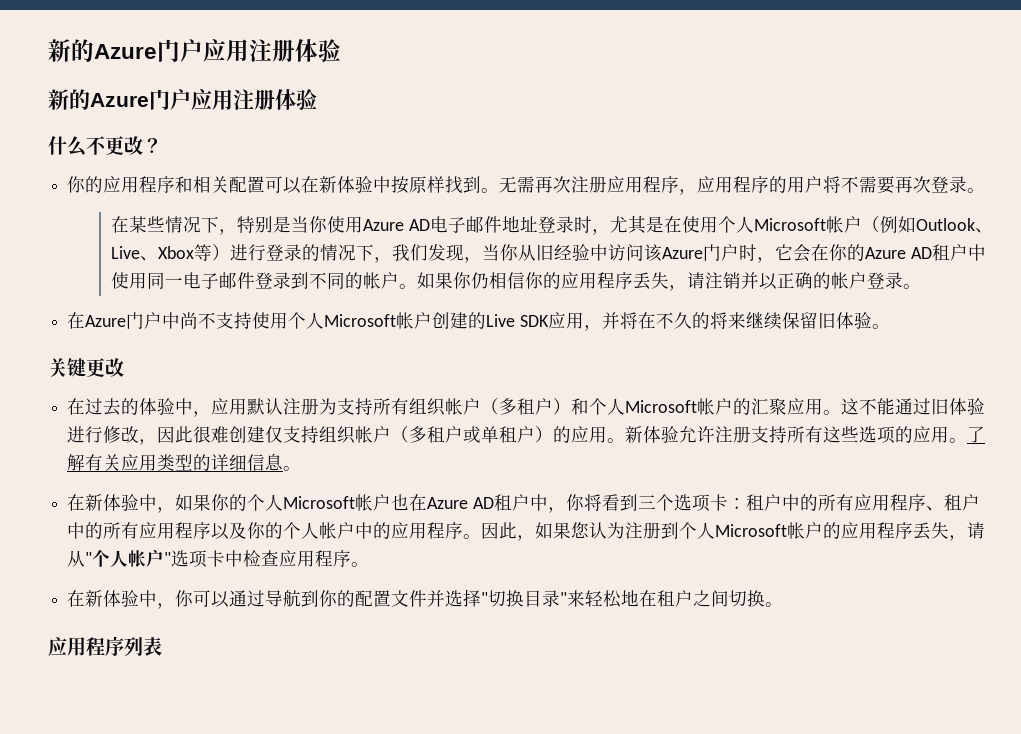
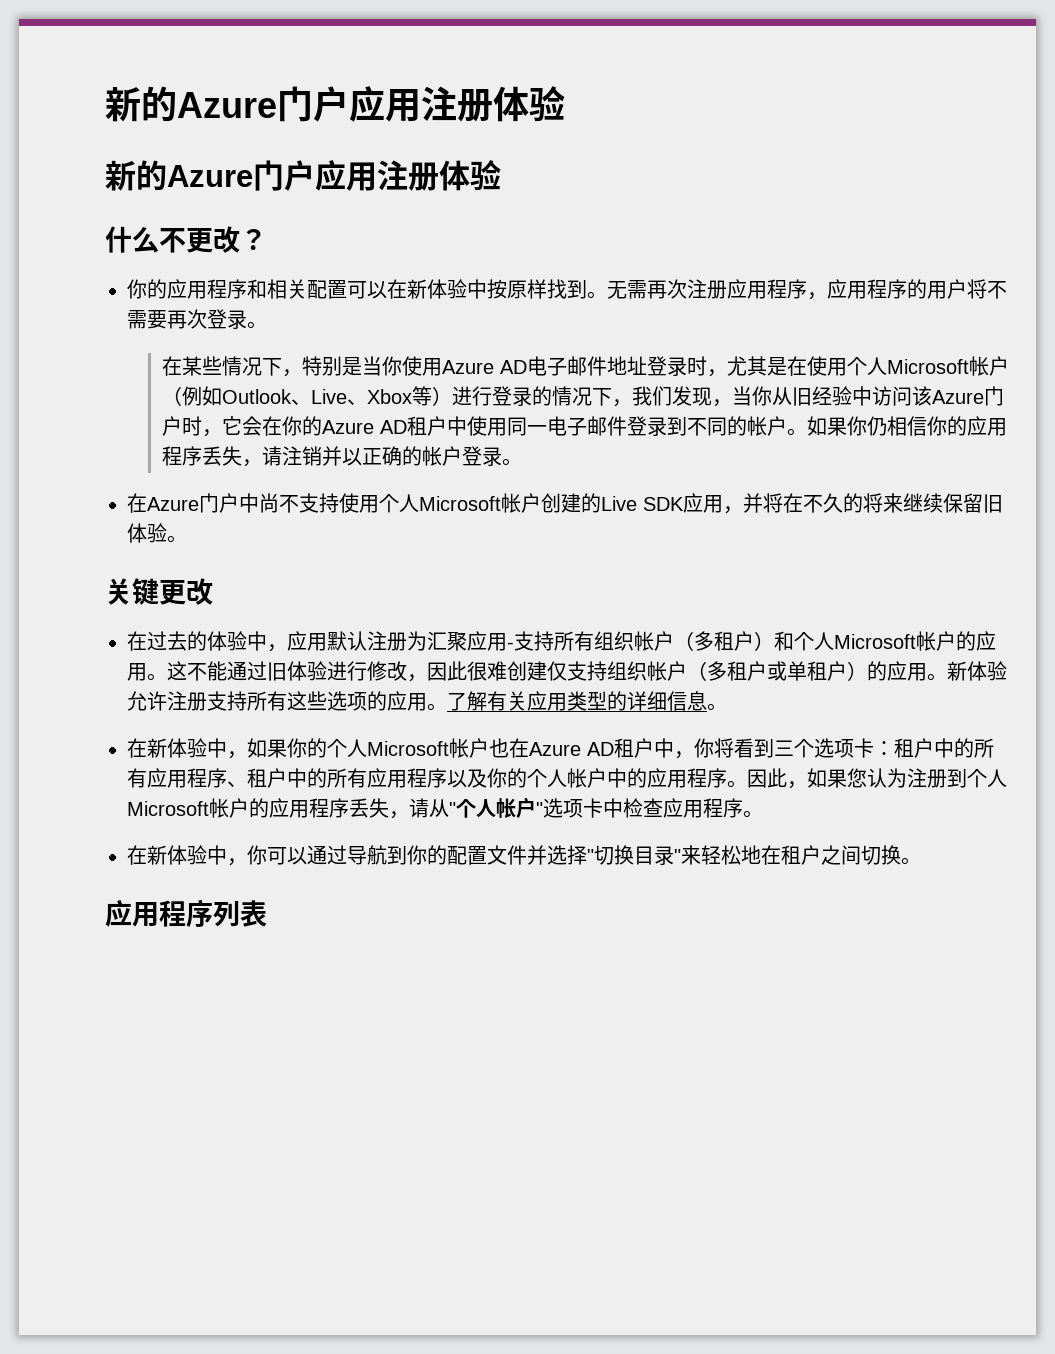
(338, 406) none -> [427,631,514,651] 汇聚应用-
[751,398,788,415] 汇聚 -> (976, 641) none

